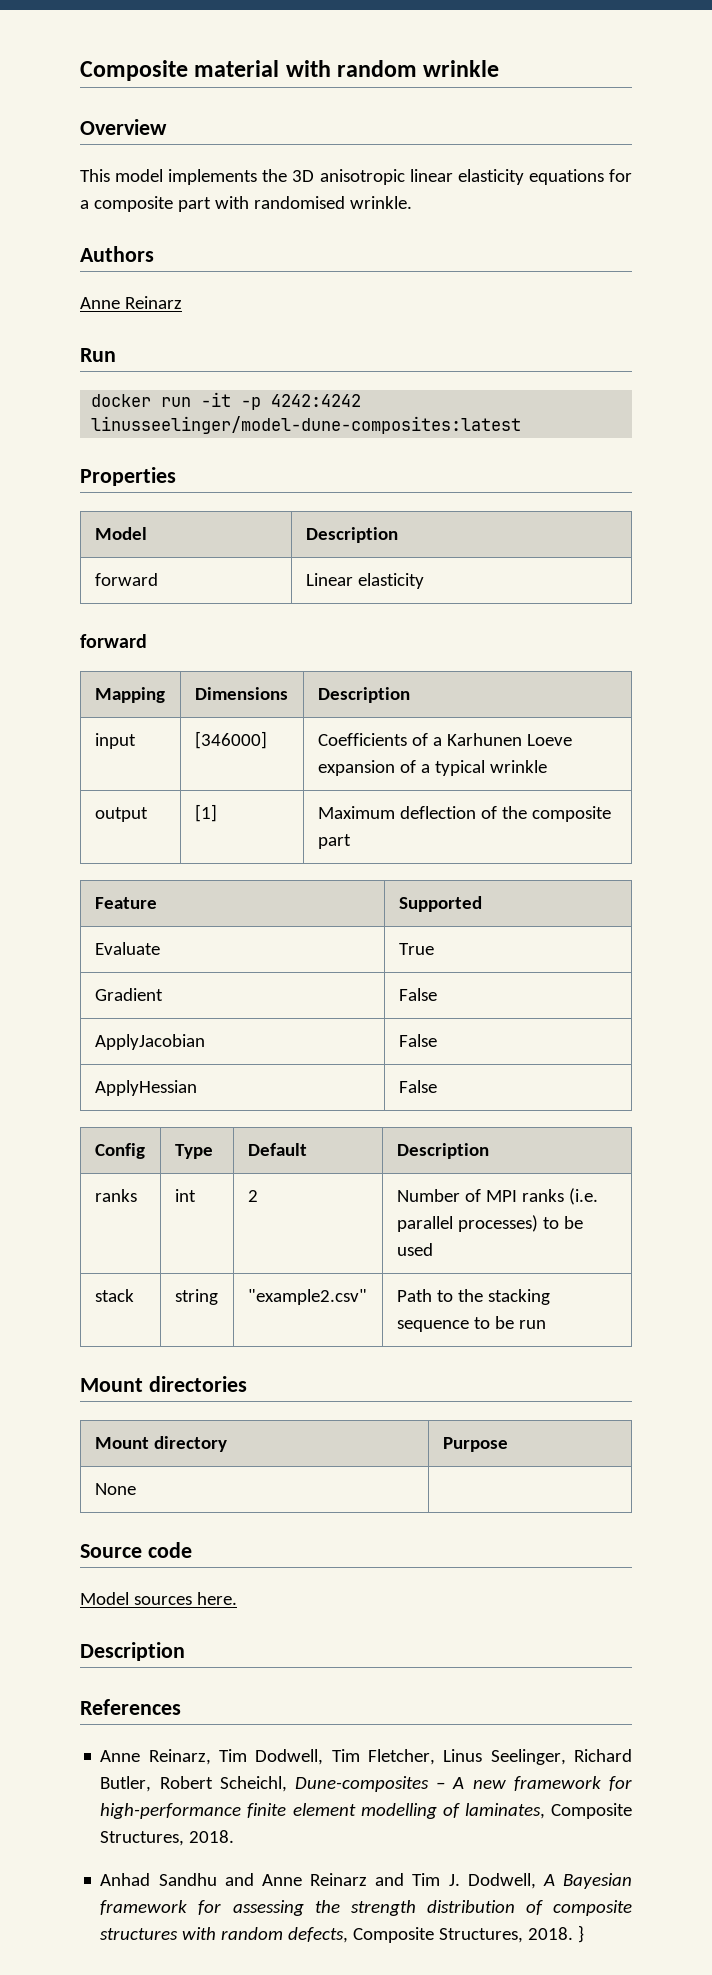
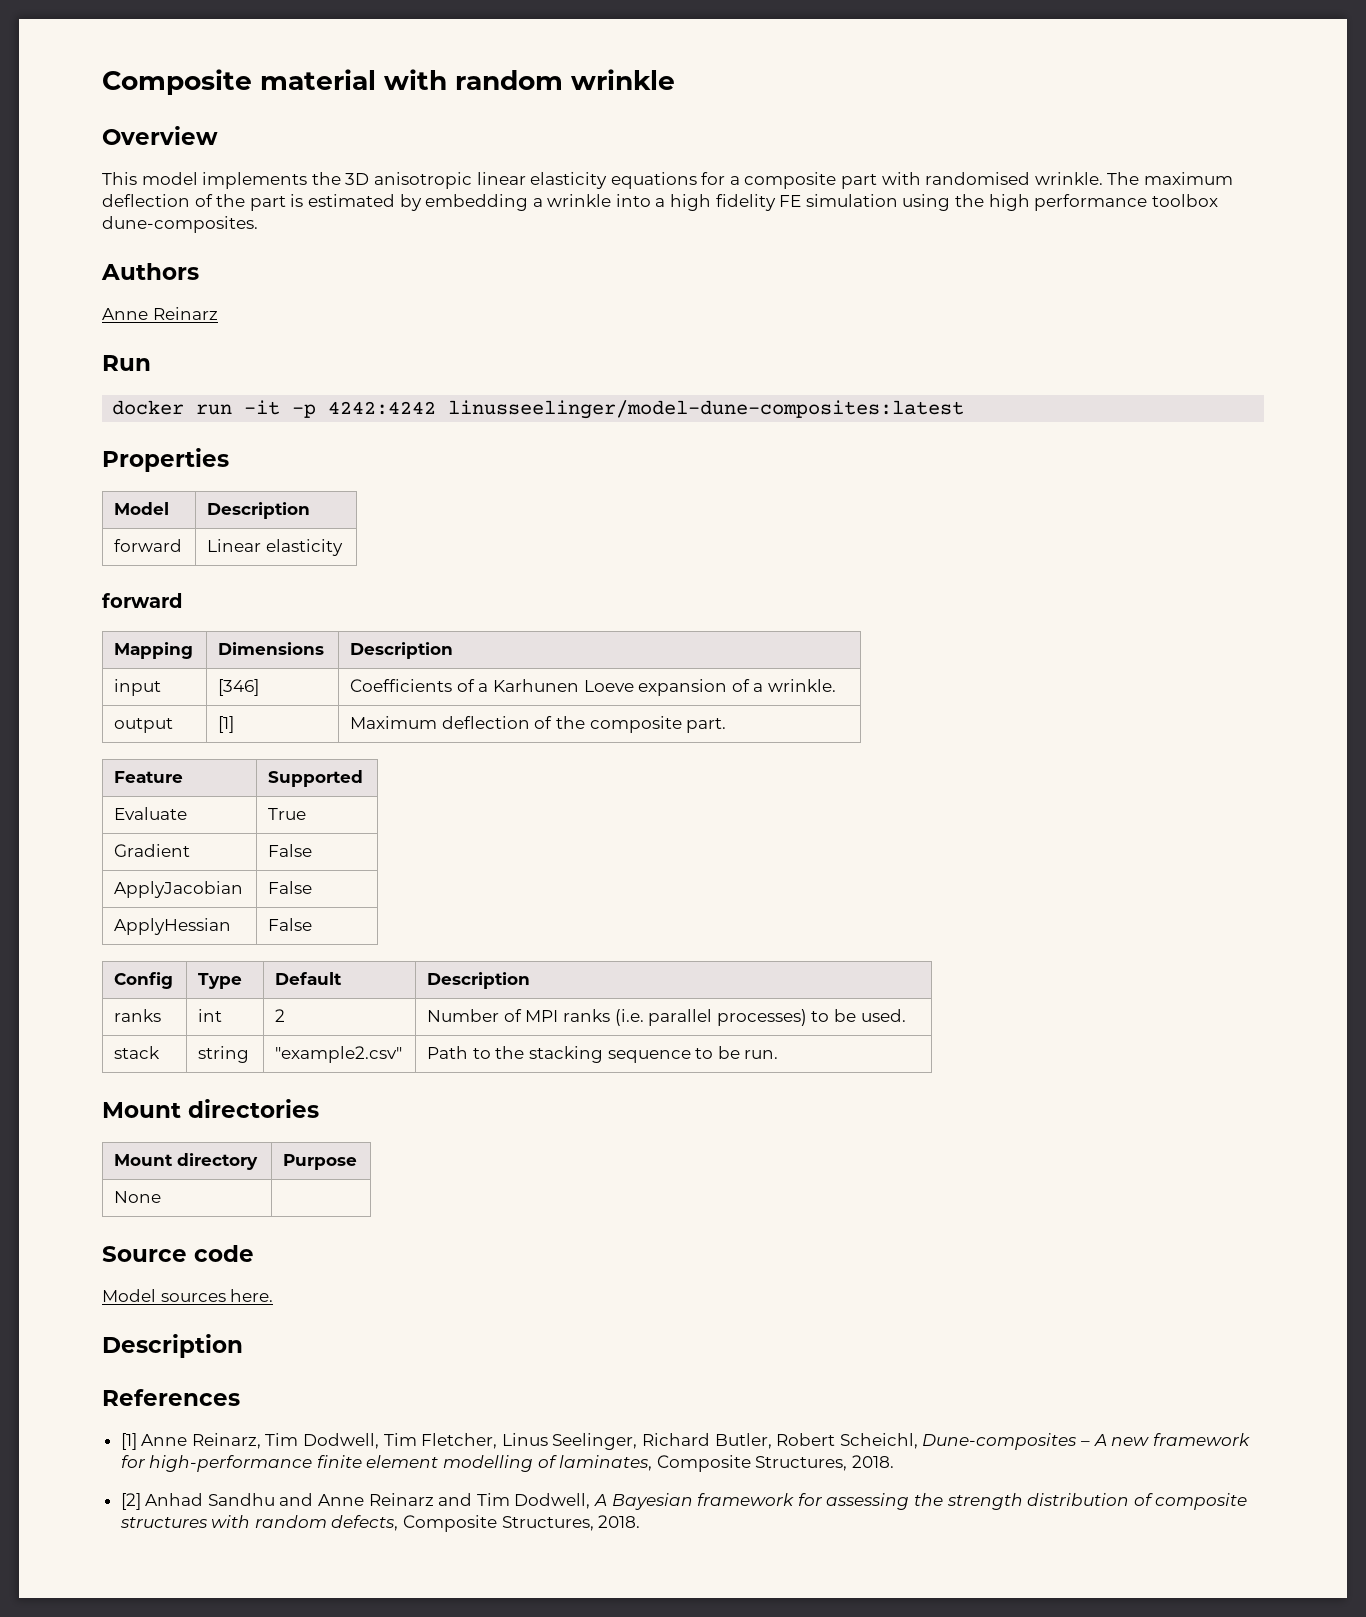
(412, 202) none -> [1107,172,1234,185] [102,194,1218,211] [102,216,258,233] The maximum deflection of the part is estimated by embedding a wrinkle into a high fidelity FE simulation using the high performance toolbox dune-composites.
[194,731,267,749] [346000] -> [218,679,260,696] [346]
[434,760,547,776] typical wrinkle -> [767,679,836,692] wrinkle.
[317,834,351,849] part -> [686,718,727,733] part.
[396,1243,433,1256] used -> [860,1009,906,1022] used.
[518,1320,546,1329] run -> [744,1050,779,1059] run.
(181, 1707) none -> [120,1433,137,1450] [1]
(235, 1836) none -> [120,1493,141,1510] [2]
[448,1874,460,1886] J. -> (510, 1499) none
[578,1925,585,1943] } -> (641, 1521) none

